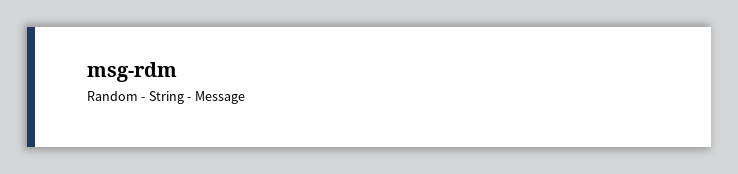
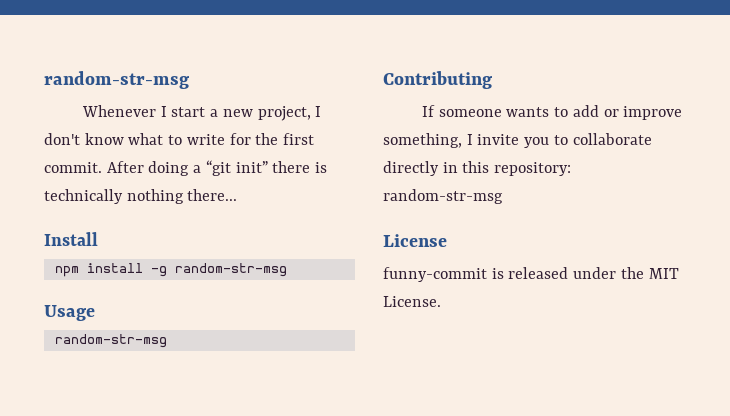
[87,62,177,82] [87,91,245,104] msg-rdm // Random - String - Message -> [44,71,189,89] [81,105,322,121] [44,133,315,145] [44,160,328,176] [44,189,238,204] [44,232,98,246] [54,263,287,277] [44,305,95,321] [54,334,167,348] [383,71,492,89] [421,105,683,120] [383,133,652,148] [383,161,572,176] [383,189,503,204] [383,234,447,247] [383,267,679,282] [383,296,441,307] random-str-msg // Whenever I start a new project, I don't know what to write for the first commit. After doing a “git init” there is technically nothing there... // Install // npm install -g random-str-msg // Usage // random-str-msg // Contributing // If someone wants to add or improve something, I invite you to collaborate directly in this repository: random-str-msg // License // funny-commit is released under the MIT License.

